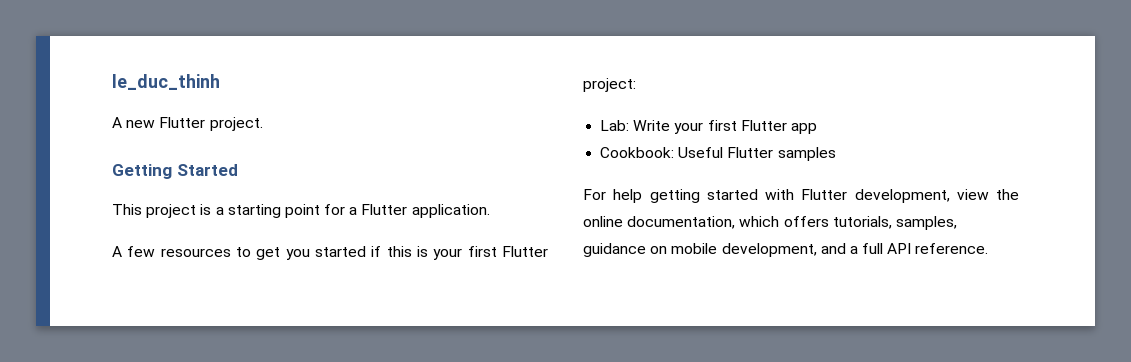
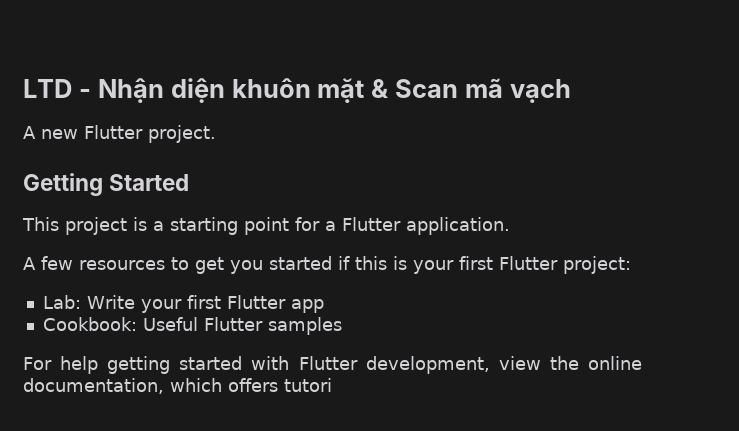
[112,74,220,90] le_duc_thinh -> [23,78,571,103] LTD - Nhận diện khuôn mặt & Scan mã vạch
[832,216,957,230] [583,243,989,257] tutorials, samples, guidance on mobile development, and a full API reference. -> [284,378,332,392] tutori

